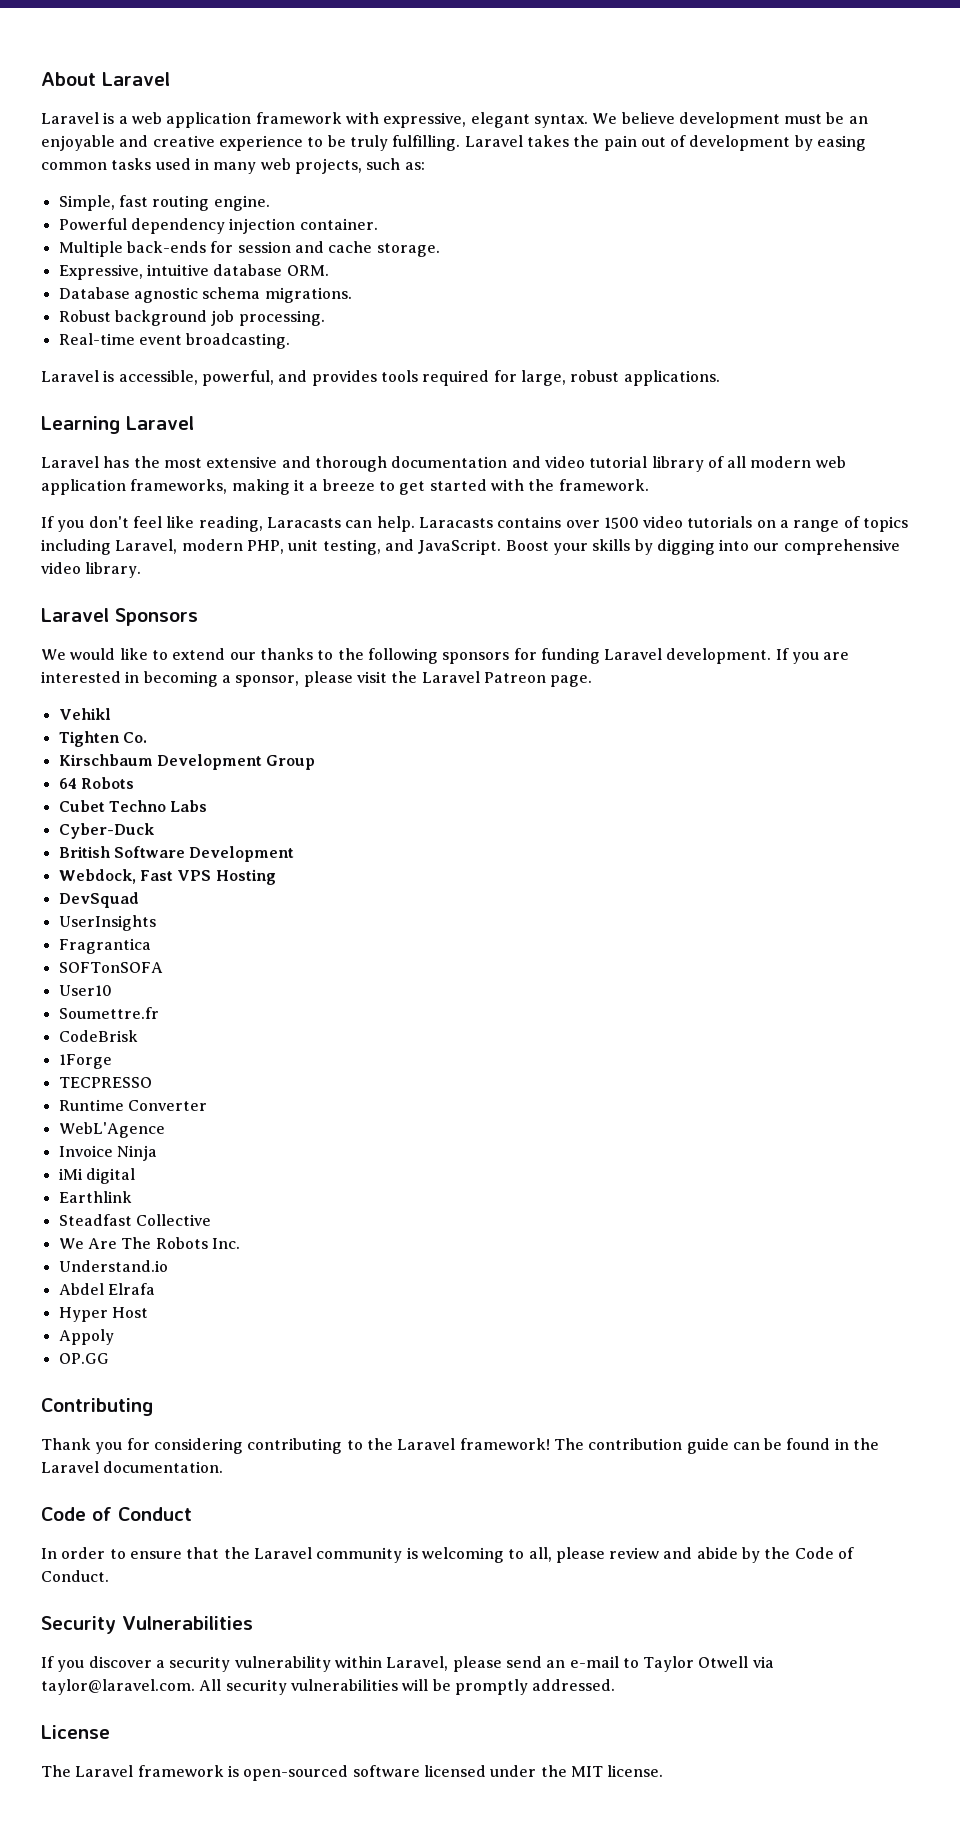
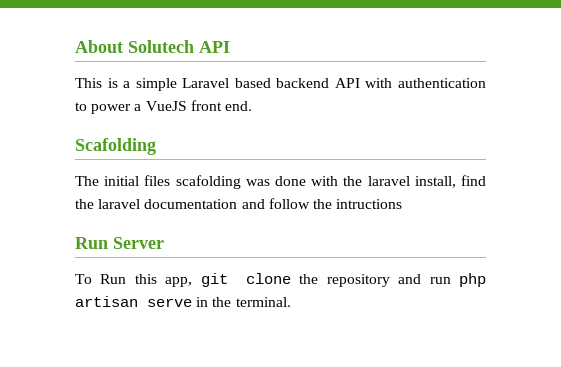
[102,72,170,86] [41,112,868,128] [41,135,867,151] [41,158,425,174] [58,195,270,211] [58,218,378,234] [58,241,440,257] [58,264,329,280] [58,287,352,303] [58,310,325,326] [58,333,291,349] [41,370,720,386] [41,416,194,434] [41,456,846,472] [41,479,649,495] [41,516,909,532] [41,539,900,555] [41,562,142,578] [41,608,198,626] [41,648,850,664] [41,671,593,687] [58,708,111,720] [58,731,147,747] [58,754,316,770] [58,777,134,789] [58,800,208,812] [58,823,154,839] [58,846,295,862] [58,869,276,885] [58,892,139,908] [58,915,156,931] [58,938,151,954] [58,962,163,973] [58,985,112,996] [58,1007,159,1019] [58,1030,138,1042] [58,1054,112,1069] [58,1077,152,1088] [58,1099,207,1111] [58,1122,165,1138] [58,1145,157,1161] [58,1168,135,1184] [58,1191,132,1203] [58,1214,211,1226] [58,1237,240,1249] [58,1260,168,1272] [58,1283,155,1295] [58,1307,148,1322] [58,1329,114,1345] [58,1353,109,1364] [41,1398,153,1416] [41,1438,880,1454] [41,1461,224,1473] [41,1507,192,1521] [41,1547,855,1563] [41,1570,109,1582] [41,1616,253,1634] [41,1656,774,1672] [41,1679,616,1695] [41,1725,110,1739] [41,1765,664,1781] Laravel // Laravel is a web application framework with expressive, elegant syntax. We believe development must be an enjoyable and creative experience to be truly fulfilling. Laravel takes the pain out of development by easing common tasks used in many web projects, such as: // Simple, fast routing engine. // Powerful dependency injection container. // Multiple back-ends for session and cache storage. // Expressive, intuitive database ORM. // Database agnostic schema migrations. // Robust background job processing. // Real-time event broadcasting. // Laravel is accessible, powerful, and provides tools required for large, robust applications. // Learning Laravel // Laravel has the most extensive and thorough documentation and video tutorial library of all modern web application frameworks, making it a breeze to get started with the framework. // If you don't feel like reading, Laracasts can help. Laracasts contains over 1500 video tutorials on a range of topics including Laravel, modern PHP, unit testing, and JavaScript. Boost your skills by digging into our comprehensive video library. // Laravel Sponsors // We would like to extend our thanks to the following sponsors for funding Laravel development. If you are interested in becoming a sponsor, please visit the Laravel Patreon page. // Vehikl // Tighten Co. // Kirschbaum Development Group // 64 Robots // Cubet Techno Labs // Cyber-Duck // British Software Development // Webdock, Fast VPS Hosting // DevSquad // UserInsights // Fragrantica // SOFTonSOFA // User10 // Soumettre.fr // CodeBrisk // 1Forge // TECPRESSO // Runtime Converter // WebL'Agence // Invoice Ninja // iMi digital // Earthlink // Steadfast Collective // We Are The Robots Inc. // Understand.io // Abdel Elrafa // Hyper Host // Appoly // OP.GG // Contributing // Thank you for considering contributing to the Laravel framework! The contribution guide can be found in the Laravel documentation. // Code of Conduct // In order to ensure that the Laravel community is welcoming to all, please review and abide by the Code of Conduct. // Security Vulnerabilities // If you discover a security vulnerability within Laravel, please send an e-mail to Taylor Otwell via taylor@laravel.com. All security vulnerabilities will be promptly addressed. // License // The Laravel framework is open-sourced software licensed under the MIT license. -> [128,40,230,53] [75,78,486,91] [75,100,252,114] [75,138,156,155] [75,175,486,189] [75,198,403,209] [75,237,164,249] [75,273,486,287] [75,296,291,307] Solutech API // This is a simple Laravel based backend API with authentication to power a VueJS front end. // Scafolding // The initial files scafolding was done with the laravel install, find the laravel documentation and follow the intructions // Run Server // To Run this app, git clone the repository and run php artisan serve in the terminal.

